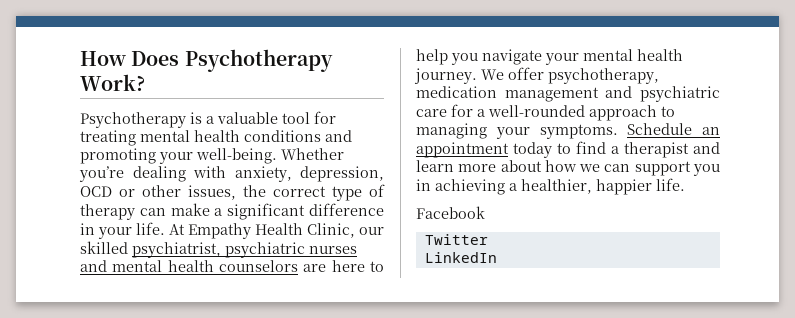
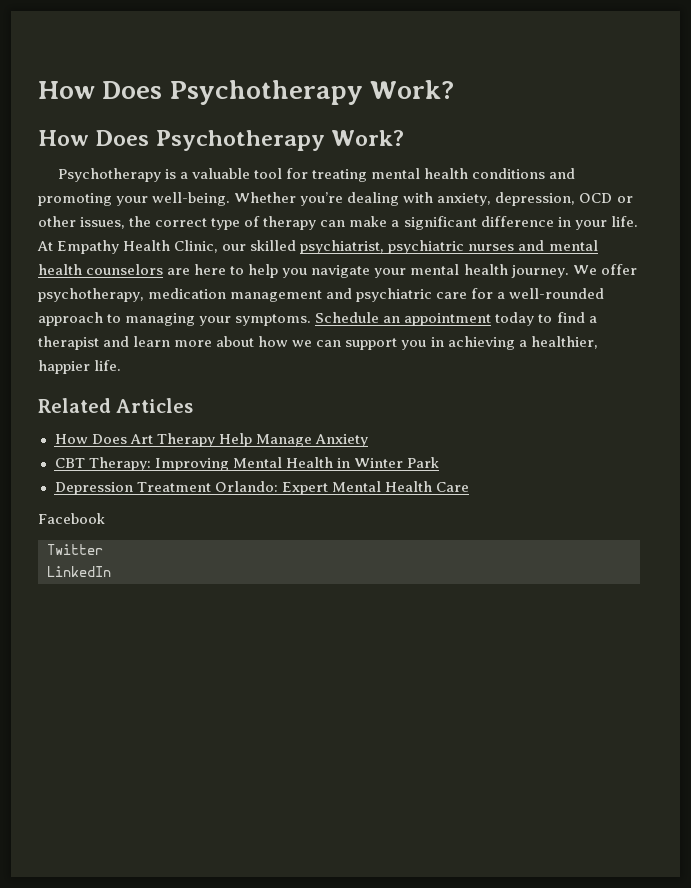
[80,49,333,72] [80,74,145,91] How Does Psychotherapy Work? -> [38,80,454,105] [38,130,405,151] How Does Psychotherapy Work? // How Does Psychotherapy Work?
(685, 184) none -> [38,398,194,413] [54,433,368,447] [54,457,439,471] [54,481,469,495] // Related Articles // How Does Art Therapy Help Manage Anxiety // CBT Therapy: Improving Mental Health in Winter Park // Depression Treatment Orlando: Expert Mental Health Care

